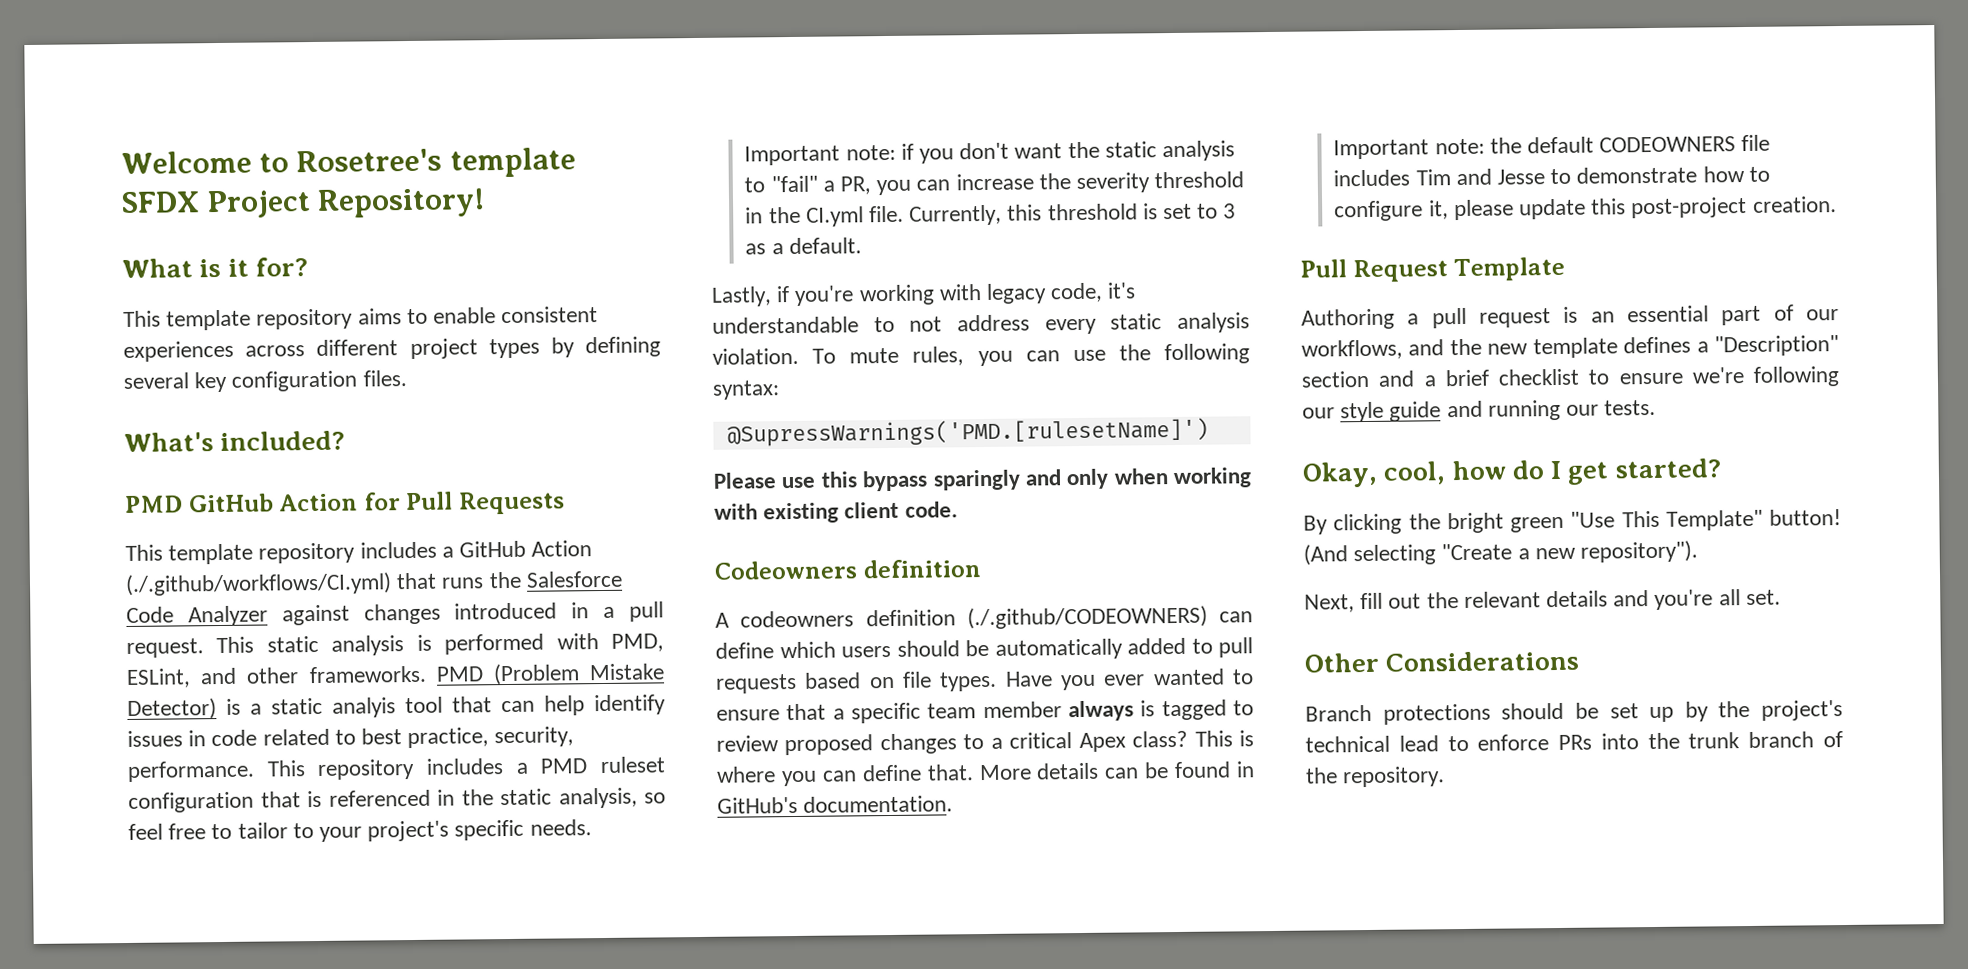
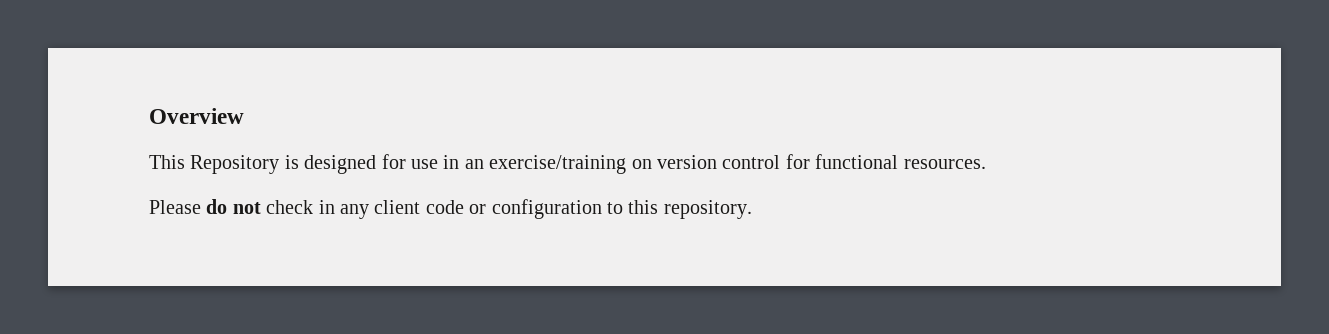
[121,147,576,178] [121,188,486,219] [122,257,308,279] [123,306,599,331] [123,336,661,363] [123,370,407,393] [124,430,346,452] [125,491,566,515] [125,540,593,565] [125,570,623,596] [126,601,664,627] [126,633,664,658] [126,663,665,688] [127,694,666,720] [127,726,575,749] [127,756,665,782] [128,787,666,813] [128,819,592,842] [744,140,1236,166] [744,171,1245,196] [745,203,1237,227] [745,237,862,255] [711,282,1137,307] [712,312,1250,335] [712,343,1250,367] [712,380,780,400] [726,417,1209,447] [713,467,1252,492] [714,501,958,524] [714,559,981,580] [715,605,1253,630] [715,637,1253,660] [715,668,1254,694] [716,699,1254,724] [716,730,1254,756] [716,761,1255,787] [717,795,954,814] [1333,134,1771,160] [1333,166,1770,187] [1334,196,1837,222] [1300,256,1566,283] [1301,304,1839,330] [1301,335,1839,360] [1301,366,1840,388] [1302,399,1657,423] [1302,458,1721,488] [1303,509,1841,535] [1303,540,1699,566] [1304,589,1781,613] [1304,650,1580,673] [1305,700,1843,725] [1305,731,1843,753] [1305,767,1338,784] Welcome to Rosetree's template SFDX Project Repository! // What is it for? // This template repository aims to enable consistent experiences across different project types by defining several key configuration files. // What's included? // PMD GitHub Action for Pull Requests // This template repository includes a GitHub Action (./.github/workflows/CI.yml) that runs the Salesforce Code Analyzer against changes introduced in a pull request. This static analysis is performed with PMD, ESLint, and other frameworks. PMD (Problem Mistake Detector) is a static analyis tool that can help identify issues in code related to best practice, security, performance. This repository includes a PMD ruleset configuration that is referenced in the static analysis, so feel free to tailor to your project's specific needs. // Important note: if you don't want the static analysis to "fail" a PR, you can increase the severity threshold in the CI.yml file. Currently, this threshold is set to 3 as a default. // Lastly, if you're working with legacy code, it's understandable to not address every static analysis violation. To mute rules, you can use the following syntax: // @SupressWarnings('PMD.[rulesetName]') // Please use this bypass sparingly and only when working with existing client code. // Codeowners definition // A codeowners definition (./.github/CODEOWNERS) can define which users should be automatically added to pull requests based on file types. Have you ever wanted to ensure that a specific team member always is tagged to review proposed changes to a critical Apex class? This is where you can define that. More details can be found in GitHub's documentation. // Important note: the default CODEOWNERS file includes Tim and Jesse to demonstrate how to configure it, please update this post-project creation. // Pull Request Template // Authoring a pull request is an essential part of our workflows, and the new template defines a "Description" section and a brief checklist to ensure we're following our style guide and running our tests. // Okay, cool, how do I get started? // By clicking the bright green "Use This Template" button! (And selecting "Create a new repository"). // Next, fill out the relevant details and you're all set. // Other Considerations // Branch protections should be set up by the project's technical lead to enforce PRs into the trunk branch of the -> [149,108,244,124] [149,154,986,174] [149,199,659,219] Overview // This Repository is designed for use in an exercise/training on version control for functional resources. // Please do not check in any client code or configuration to this

